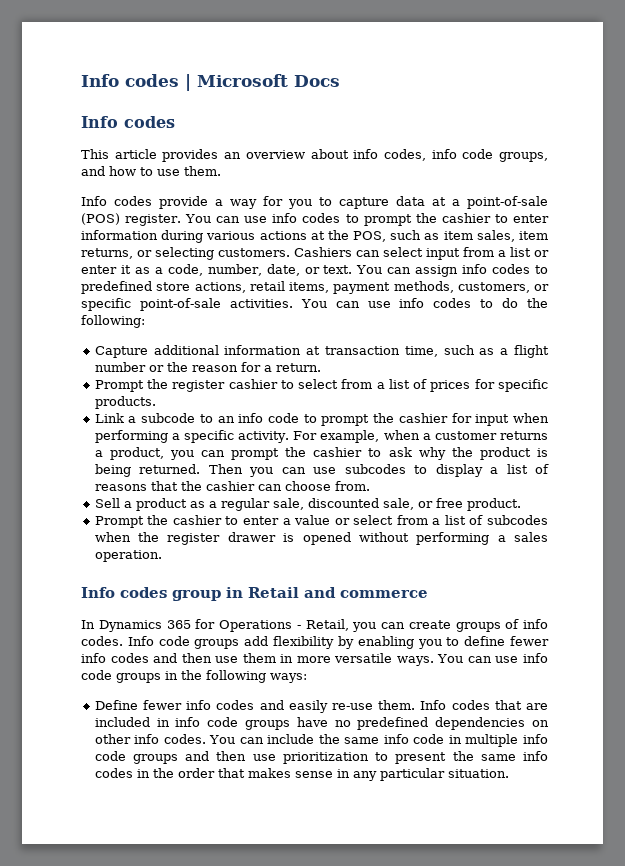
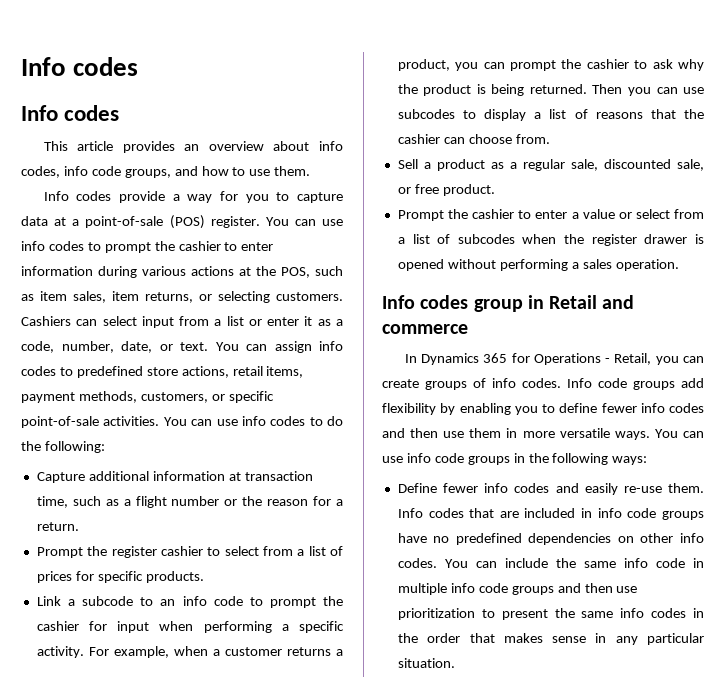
[81,74,340,91] Info codes | Microsoft Docs -> [21,57,139,76] Info codes

